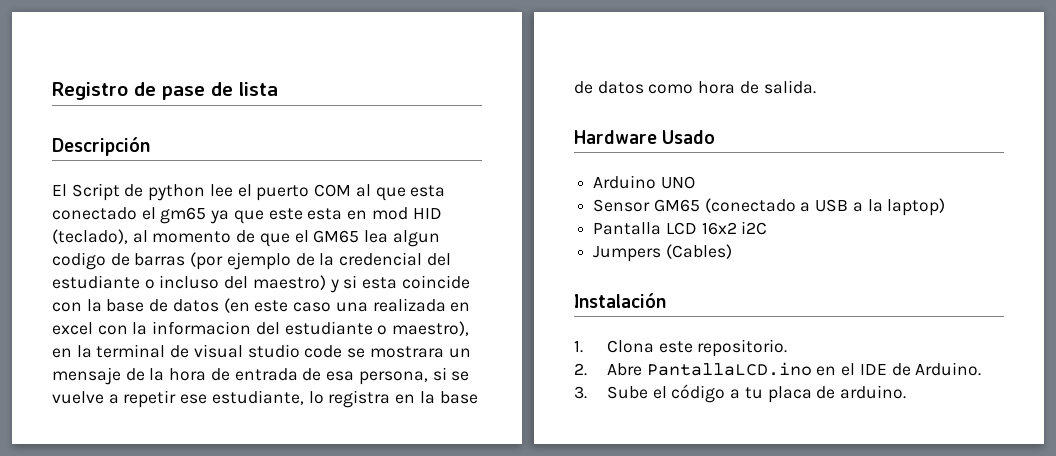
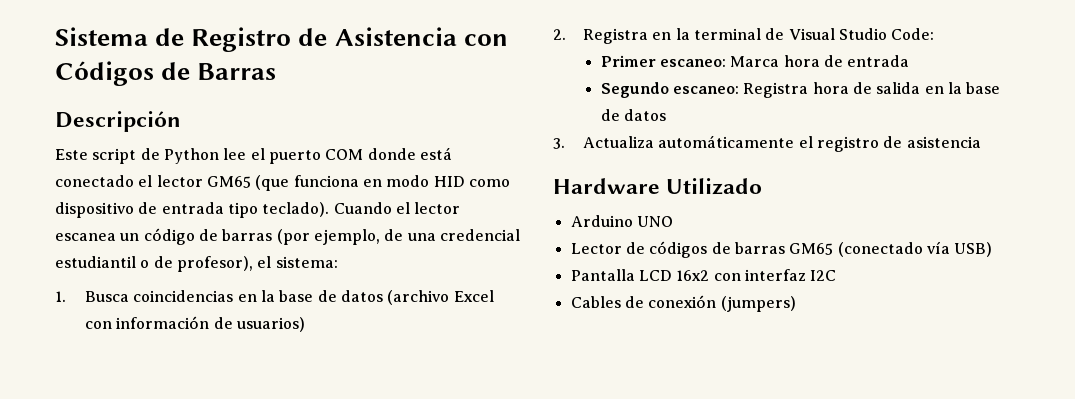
[52,82,278,100] [52,137,150,156] [52,183,446,201] [52,207,442,224] [52,229,440,247] [52,252,451,270] [52,275,470,293] [52,298,471,313] [52,321,470,336] [52,344,471,358] [52,367,470,385] [52,390,478,408] [574,80,816,94] Registro de pase de lista // Descripción // El Script de python lee el puerto COM al que esta conectado el gm65 ya que este esta en mod HID (teclado), al momento de que el GM65 lea algun codigo de barras (por ejemplo de la credencial del estudiante o incluso del maestro) y si esta coincide con la base de datos (en este caso una realizada en excel con la informacion del estudiante o maestro), en la terminal de visual studio code se mostrara un mensaje de la hora de entrada de esa persona, si se vuelve a repetir ese estudiante, lo registra en la base de datos como hora de salida. -> [55,27,508,52] [55,61,277,86] [55,111,181,132] [55,147,452,164] [55,175,510,191] [55,202,461,218] [55,228,520,245] [55,256,338,272] [55,290,494,305] [85,316,306,332] [553,28,935,44] [600,55,910,67] [600,82,1001,98] [600,109,667,121] [553,135,981,152] Sistema de Registro de Asistencia con Códigos de Barras // Descripción // Este script de Python lee el puerto COM donde está conectado el lector GM65 (que funciona en modo HID como dispositivo de entrada tipo teclado). Cuando el lector escanea un código de barras (por ejemplo, de una credencial estudiantil o de profesor), el sistema: // 1. Busca coincidencias en la base de datos (archivo Excel con información de usuarios) // 2. Registra en la terminal de Visual Studio Code: // Primer escaneo: Marca hora de entrada // Segundo escaneo: Registra hora de salida en la base de datos // 3. Actualiza automáticamente el registro de asistencia
[662,130,716,144] Usado -> [666,178,763,195] Utilizado
[593,198,946,216] [593,221,768,235] [593,244,732,262] [574,293,666,308] [574,339,788,357] [574,362,982,376] [574,384,906,403] Sensor GM65 (conectado a USB a la laptop) // Pantalla LCD 16x2 i2C // Jumpers (Cables) // Instalación // 1. Clona este repositorio. // 2. Abre PantallaLCD.ino en el IDE de Arduino. // 3. Sube el código a tu placa de arduino. -> [570,241,993,258] [570,269,837,281] [570,295,796,312] Lector de códigos de barras GM65 (conectado vía USB) // Pantalla LCD 16x2 con interfaz I2C // Cables de conexión (jumpers)

